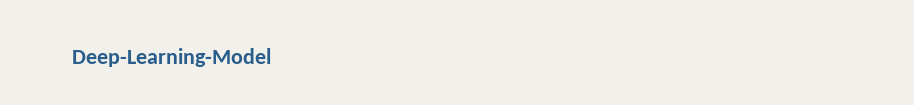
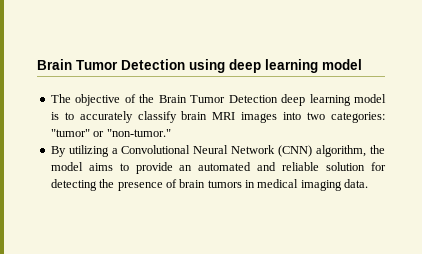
[72,48,271,67] Deep-Learning-Model -> [37,59,362,73] [50,94,387,106] [50,111,385,123] [50,129,171,137] [50,145,385,157] [50,162,386,174] [50,179,369,191] Brain Tumor Detection using deep learning model // The objective of the Brain Tumor Detection deep learning model is to accurately classify brain MRI images into two categories: "tumor" or "non-tumor." // By utilizing a Convolutional Neural Network (CNN) algorithm, the model aims to provide an automated and reliable solution for detecting the presence of brain tumors in medical imaging data.

